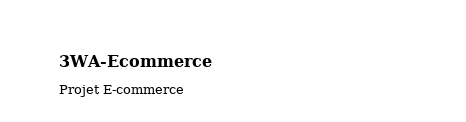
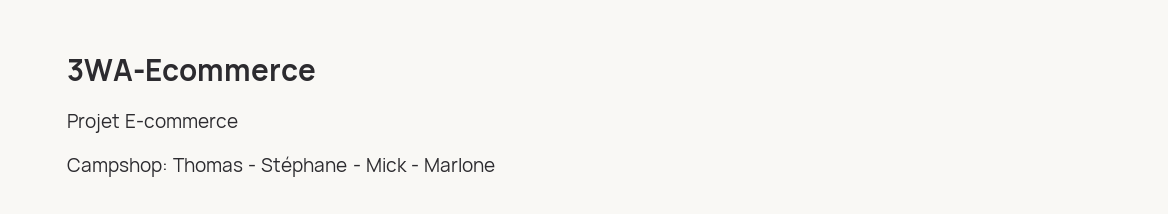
(184, 89) none -> [67,156,495,177] // Campshop: Thomas - Stéphane - Mick - Marlone

